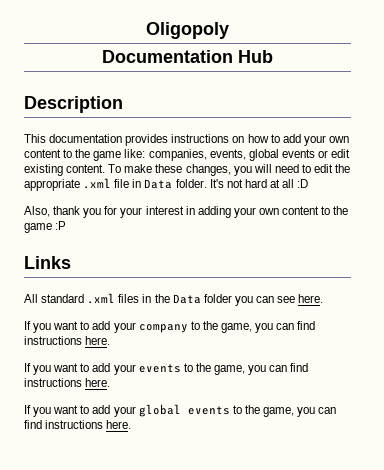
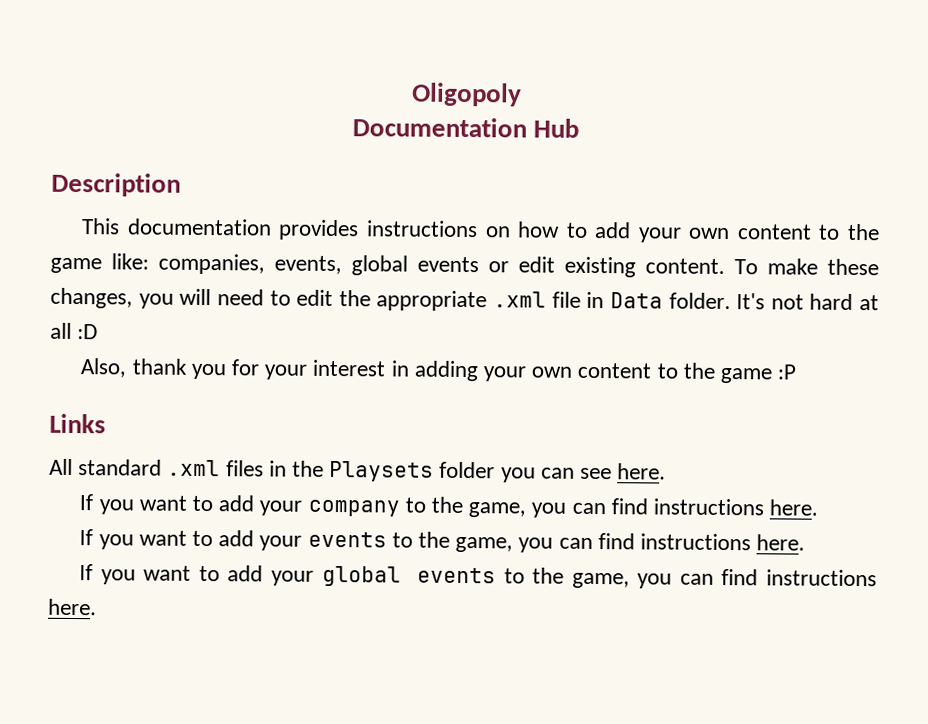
[172,294,201,304] Data -> [329,460,435,482] Playsets

